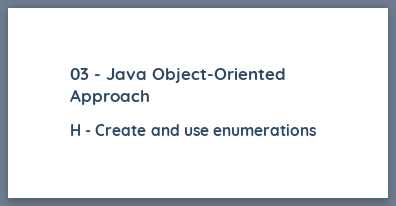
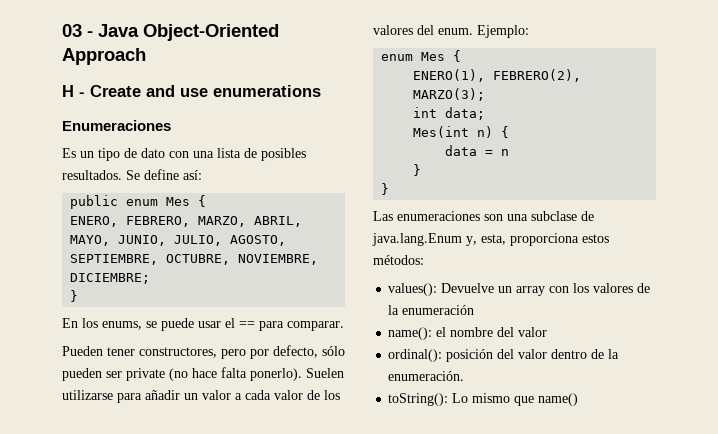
(316, 130) none -> [62,120,171,131] [62,148,306,161] [62,169,202,180] [70,195,207,209] [70,216,303,227] [70,235,287,246] [70,254,319,265] [70,273,151,284] [70,290,79,302] [62,318,344,331] [62,345,345,359] [62,367,344,381] [62,390,340,403] [373,25,529,38] [381,50,462,62] [413,69,582,82] [413,88,486,101] [413,107,486,120] [413,126,510,138] [445,145,510,156] [413,164,422,176] [381,183,390,195] [373,211,594,221] [372,233,609,246] [373,255,424,265] [388,283,651,296] [388,305,475,315] [388,327,548,340] [388,349,620,362] [388,371,465,381] [388,393,579,406] // Enumeraciones // Es un tipo de dato con una lista de posibles resultados. Se define así: // public enum Mes { // ENERO, FEBRERO, MARZO, ABRIL, MAYO, JUNIO, JULIO, AGOSTO, SEPTIEMBRE, OCTUBRE, NOVIEMBRE, DICIEMBRE; // } // En los enums, se puede usar el == para comparar. // Pueden tener constructores, pero por defecto, sólo pueden ser private (no hace falta ponerlo). Suelen utilizarse para añadir un valor a cada valor de los valores del enum. Ejemplo: // enum Mes { // ENERO(1), FEBRERO(2), MARZO(3); // int data; // Mes(int n) { // data = n // } // } // Las enumeraciones son una subclase de java.lang.Enum y, esta, proporciona estos métodos: // values(): Devuelve un array con los valores de la enumeración // name(): el nombre del valor // ordinal(): posición del valor dentro de la enumeración. // toString(): Lo mismo que name()

